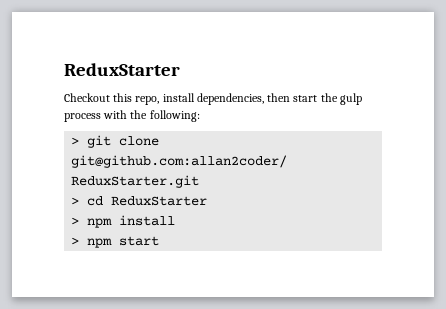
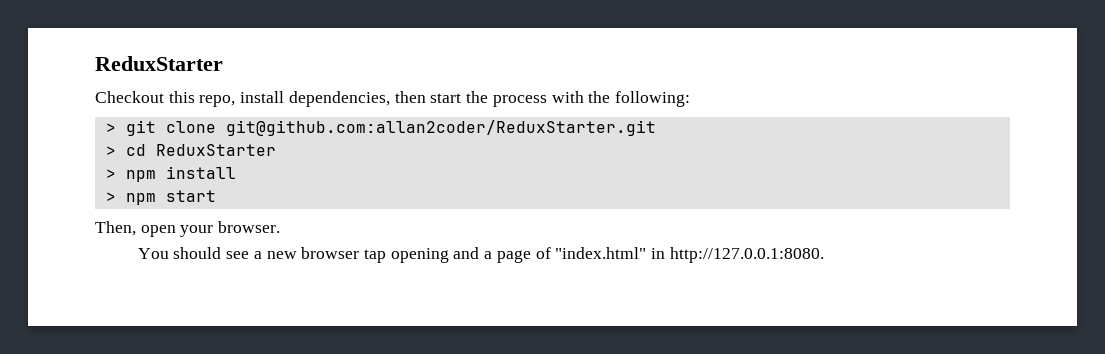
[339,93,362,105] gulp -> (489, 97) none
(160, 241) none -> [95,221,281,237] [137,247,824,263] // Then, open your browser. // You should see a new browser tap opening and a page of "index.html" in http://127.0.0.1:8080.

